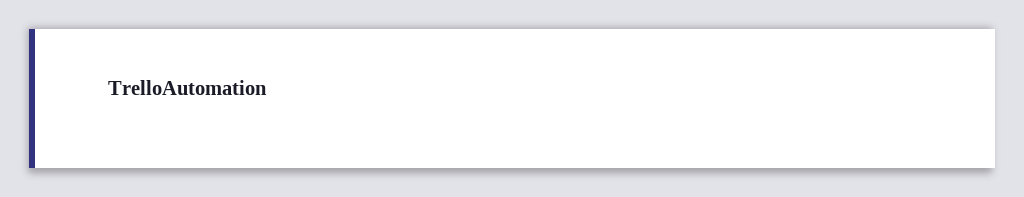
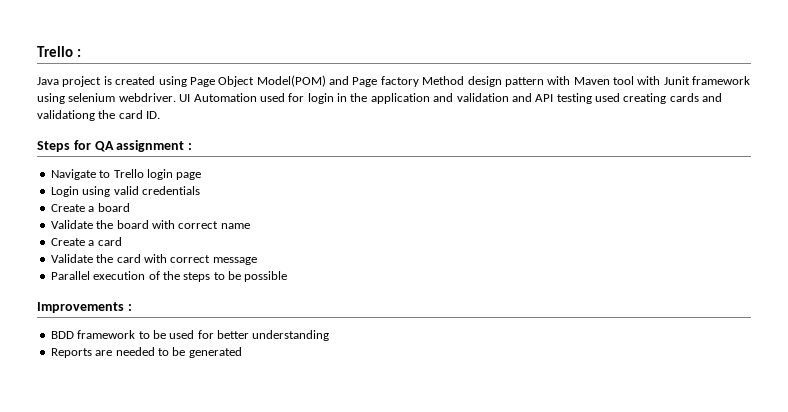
[108,80,267,95] TrelloAutomation -> [37,46,81,57] [37,75,751,87] [37,93,723,104] [37,110,161,121] [37,140,193,152] [50,169,202,180] [50,186,200,197] [50,203,130,212] [50,220,250,229] [50,237,122,246] [50,254,257,265] [50,271,288,282] [37,302,132,313] [50,330,330,341] [50,347,242,358] Trello : // Java project is created using Page Object Model(POM) and Page factory Method design pattern with Maven tool with Junit framework using selenium webdriver. UI Automation used for login in the application and validation and API testing used creating cards and validationg the card ID. // Steps for QA assignment : // Navigate to Trello login page // Login using valid credentials // Create a board // Validate the board with correct name // Create a card // Validate the card with correct message // Parallel execution of the steps to be possible // Improvements : // BDD framework to be used for better understanding // Reports are needed to be generated

